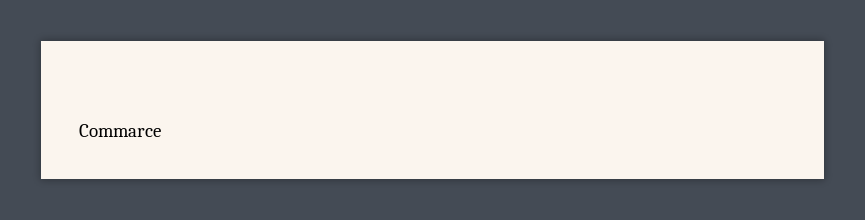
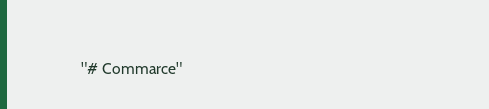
[79,124,161,137] Commarce -> [81,62,183,74] "# Commarce"

